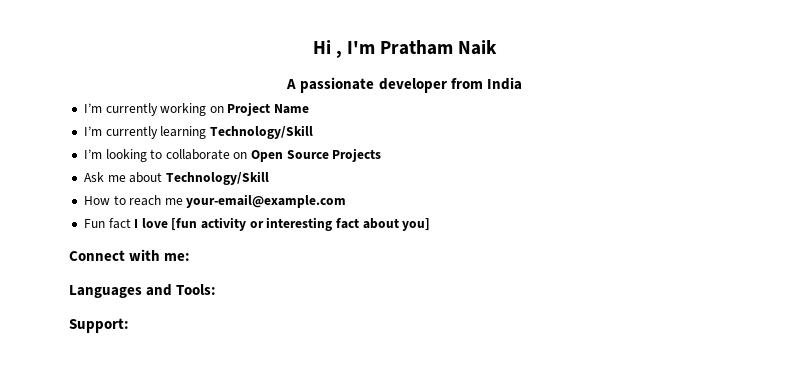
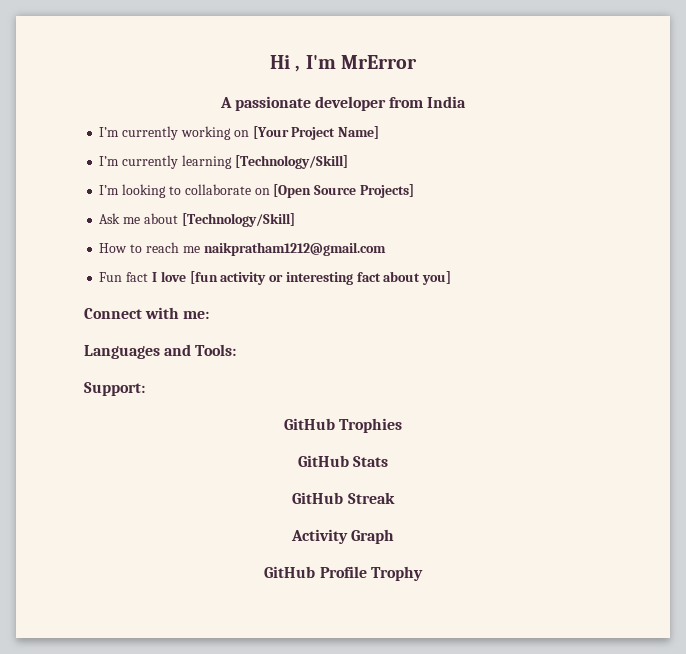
[380,40,498,55] Pratham Naik -> [340,55,417,69] MrError
[227,102,310,116] Project Name -> [252,126,380,140] [Your Project Name]
[209,125,313,139] Technology/Skill -> [234,155,348,169] [Technology/Skill]
[251,148,382,162] Open Source Projects -> [273,184,414,198] [Open Source Projects]
[165,171,269,185] Technology/Skill -> [181,213,295,227] [Technology/Skill]
[186,194,347,208] your-email@example.com -> [203,242,386,256] naikpratham1212@gmail.com
(129, 325) none -> [283,418,403,433] [297,455,389,467] [292,492,395,504] [290,529,395,544] [264,566,423,581] // GitHub Trophies // GitHub Stats // GitHub Streak // Activity Graph // GitHub Profile Trophy

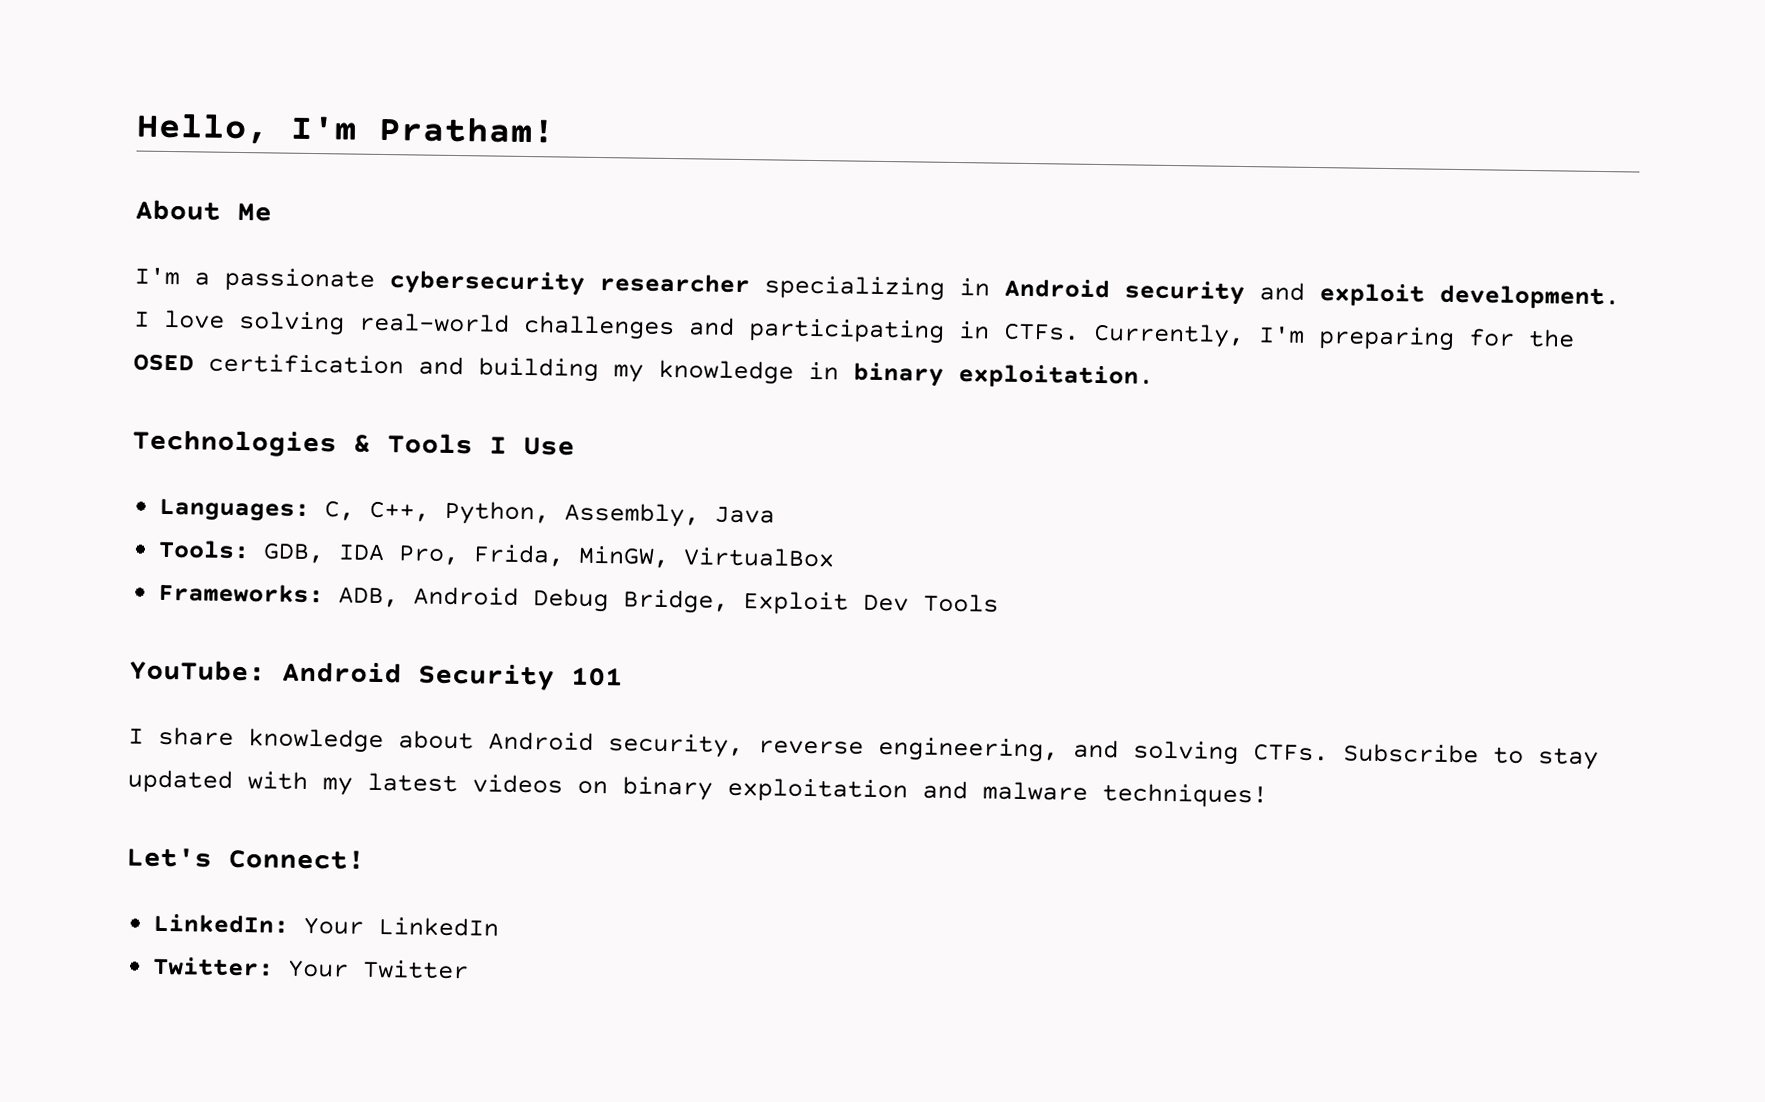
[270,55,417,72] [219,96,467,111] [99,126,380,140] [99,155,348,169] [99,184,414,198] [99,213,295,227] [99,242,386,256] [99,271,452,285] [84,307,210,319] [84,344,237,359] [84,382,145,396] [283,418,403,433] [297,455,389,467] [292,492,395,504] [290,529,395,544] [264,566,423,581] Hi , I'm MrError // A passionate developer from India // I’m currently working on [Your Project Name] // I’m currently learning [Technology/Skill] // I’m looking to collaborate on [Open Source Projects] // Ask me about [Technology/Skill] // How to reach me naikpratham1212@gmail.com // Fun fact I love [fun activity or interesting fact about you] // Connect with me: // Languages and Tools: // Support: // GitHub Trophies // GitHub Stats // GitHub Streak // Activity Graph // GitHub Profile Trophy -> [136,112,556,145] [135,199,272,222] [134,267,1620,310] [134,309,1575,351] [133,353,1154,389] [132,429,575,458] [159,498,776,528] [158,539,836,569] [158,582,1000,615] [129,659,623,691] [128,726,1599,771] [127,769,1268,808] [126,847,365,870] [153,913,500,937] [153,956,470,980] Hello, I'm Pratham! // About Me // I'm a passionate cybersecurity researcher specializing in Android security and exploit development. I love solving real-world challenges and participating in CTFs. Currently, I'm preparing for the OSED certification and building my knowledge in binary exploitation. // Technologies & Tools I Use // Languages: C, C++, Python, Assembly, Java // Tools: GDB, IDA Pro, Frida, MinGW, VirtualBox // Frameworks: ADB, Android Debug Bridge, Exploit Dev Tools // YouTube: Android Security 101 // I share knowledge about Android security, reverse engineering, and solving CTFs. Subscribe to stay updated with my latest videos on binary exploitation and malware techniques! // Let's Connect! // LinkedIn: Your LinkedIn // Twitter: Your Twitter

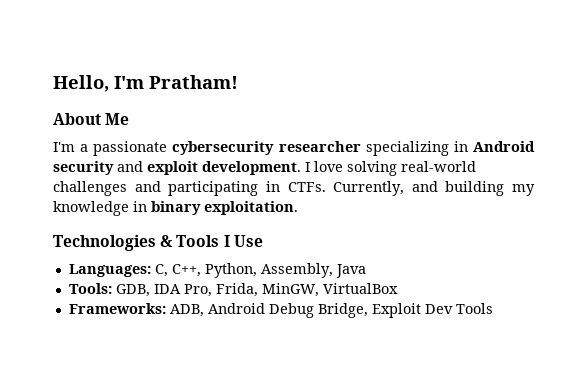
[1258,326,1575,351] [133,353,404,375] I'm preparing for the OSED certification -> (405, 188) none
[129,659,623,691] [128,726,1599,771] [127,769,1268,808] [126,847,365,870] [153,913,500,937] [153,956,470,980] // YouTube: Android Security 101 // I share knowledge about Android security, reverse engineering, and solving CTFs. Subscribe to stay updated with my latest videos on binary exploitation and malware techniques! // Let's Connect! // LinkedIn: Your LinkedIn // Twitter: Your Twitter -> (493, 308) none

